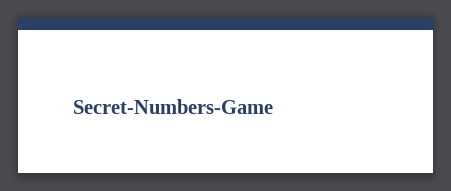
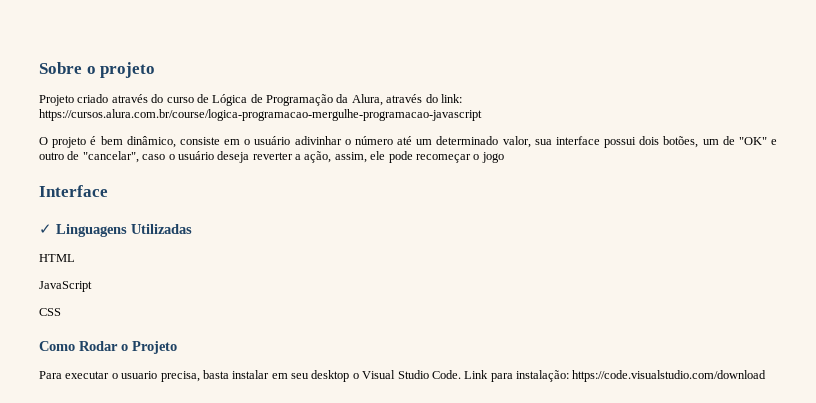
[73,99,273,114] Secret-Numbers-Game -> [39,62,156,78] [39,94,462,106] [39,109,482,121] [39,136,777,148] [39,151,504,163] [39,185,108,197] [39,224,192,237] [39,254,75,262] [39,281,92,292] [39,308,61,316] [39,341,177,354] [39,370,767,382] Sobre o projeto // Projeto criado através do curso de Lógica de Programação da Alura, através do link: https://cursos.alura.com.br/course/logica-programacao-mergulhe-programacao-javascript // O projeto é bem dinâmico, consiste em o usuário adivinhar o número até um determinado valor, sua interface possui dois botões, um de "OK" e outro de "cancelar", caso o usuário deseja reverter a ação, assim, ele pode recomeçar o jogo // Interface // ✓ Linguagens Utilizadas // HTML // JavaScript // CSS // Como Rodar o Projeto // Para executar o usuario precisa, basta instalar em seu desktop o Visual Studio Code. Link para instalação: https://code.visualstudio.com/download

